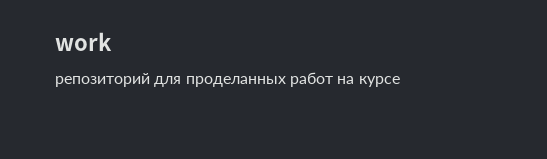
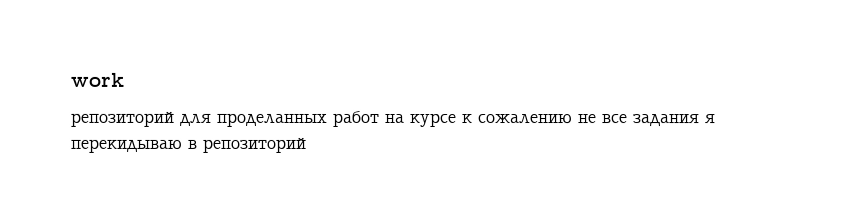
(400, 81) none -> [461,114,715,127] [70,137,306,153] к сожалению не все задания я перекидываю в репозиторий

